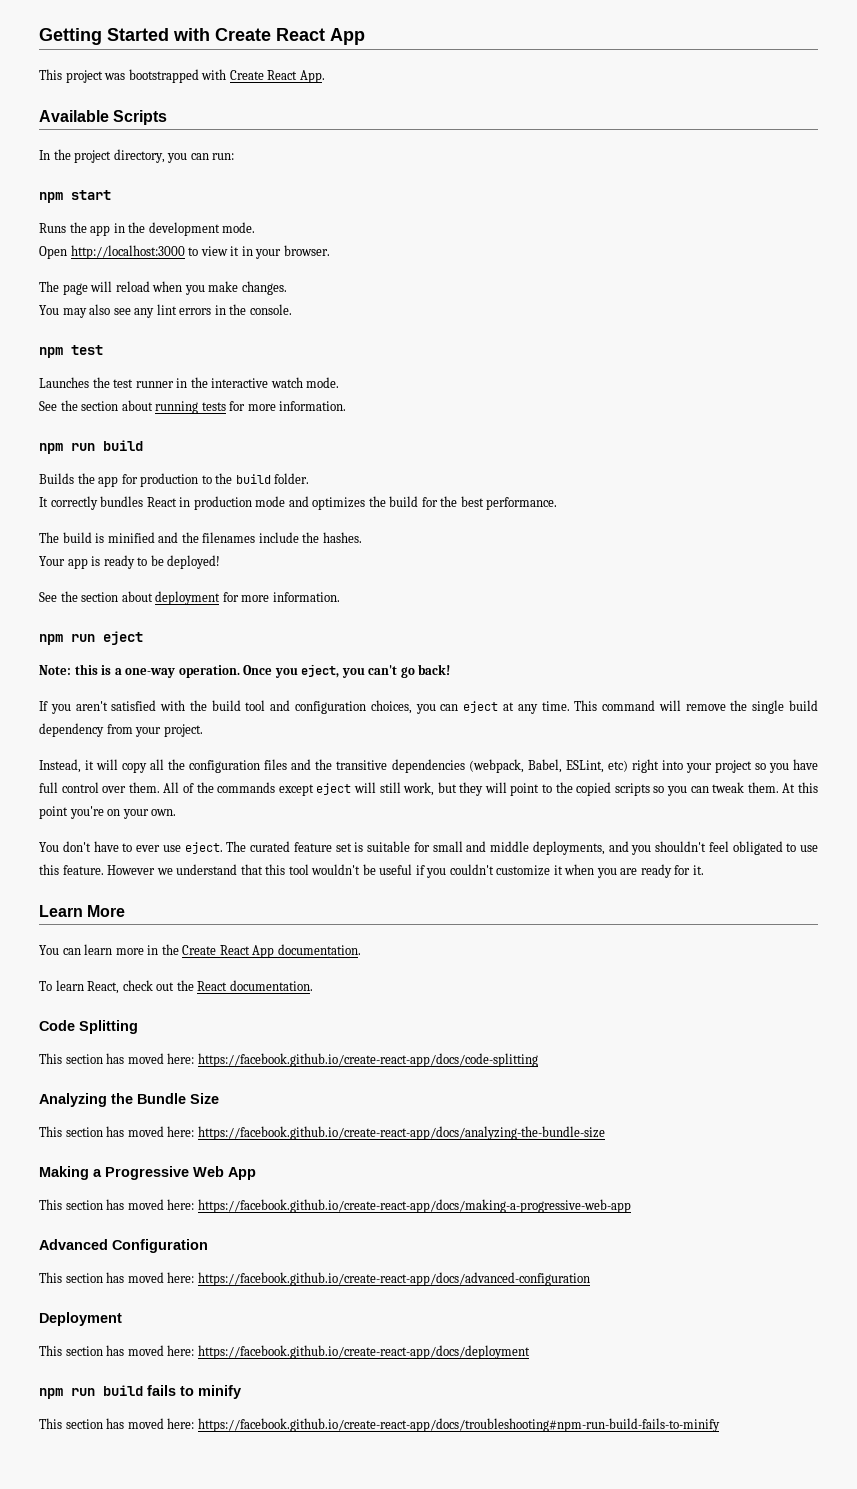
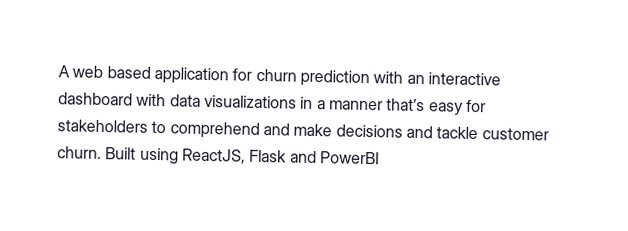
[39,28,365,45] [39,69,325,83] [39,110,168,125] [39,149,235,163] [39,190,111,203] [39,222,256,236] [39,245,330,259] [39,281,287,295] [39,304,292,318] [39,345,103,358] [39,377,340,388] [39,400,347,414] [39,440,143,454] [39,473,310,487] [39,496,558,510] [39,532,362,543] [39,555,221,569] [39,591,340,605] [39,631,143,645] [39,664,451,678] [39,700,818,714] [39,723,203,737] [39,759,818,773] [39,782,819,796] [39,806,177,819] [39,841,818,855] [39,864,704,878] [39,905,126,917] [39,944,361,958] [39,980,313,994] [39,1020,138,1034] [39,1053,538,1067] [39,1093,219,1107] [39,1126,605,1140] [39,1166,256,1180] [39,1199,631,1213] [39,1239,208,1253] [39,1272,590,1286] [39,1312,122,1326] [39,1345,530,1359] [39,1385,241,1399] [39,1418,720,1432] Getting Started with Create React App // This project was bootstrapped with Create React App. // Available Scripts // In the project directory, you can run: // npm start // Runs the app in the development mode. // Open http://localhost:3000 to view it in your browser. // The page will reload when you make changes. // You may also see any lint errors in the console. // npm test // Launches the test runner in the interactive watch mode. // See the section about running tests for more information. // npm run build // Builds the app for production to the build folder. // It correctly bundles React in production mode and optimizes the build for the best performance. // The build is minified and the filenames include the hashes. // Your app is ready to be deployed! // See the section about deployment for more information. // npm run eject // Note: this is a one-way operation. Once you eject, you can't go back! // If you aren't satisfied with the build tool and configuration choices, you can eject at any time. This command will remove the single build dependency from your project. // Instead, it will copy all the configuration files and the transitive dependencies (webpack, Babel, ESLint, etc) right into your project so you have full control over them. All of the commands except eject will still work, but they will point to the copied scripts so you can tweak them. At this point you're on your own. // You don't have to ever use eject. The curated feature set is suitable for small and middle deployments, and you shouldn't feel obligated to use this feature. However we understand that this tool wouldn't be useful if you couldn't customize it when you are ready for it. // Learn More // You can learn more in the Create React App documentation. // To learn React, check out the React documentation. // Code Splitting // This section has moved here: https://facebook.github.io/create-react-app/docs/code-splitting // Analyzing the Bundle Size // This section has moved here: https://facebook.github.io/create-react-app/docs/analyzing-the-bundle-size // Making a Progressive Web App // This section has moved here: https://facebook.github.io/create-react-app/docs/making-a-progressive-web-app // Advanced Configuration // This section has moved here: https://facebook.github.io/create-react-app/docs/advanced-configuration // Deployment // This section has moved here: https://facebook.github.io/create-react-app/docs/deployment // npm run build fails to minify // This section has moved here: https://facebook.github.io/create-react-app/docs/troubleshooting#npm-run-build-fails-to-minify -> [58,65,501,88] [58,92,486,116] [57,119,549,141] [57,146,380,165] A web based application for churn prediction with an interactive dashboard with data visualizations in a manner that’s easy for stakeholders to comprehend and make decisions and tackle customer churn. Built using ReactJS, Flask and PowerBI

